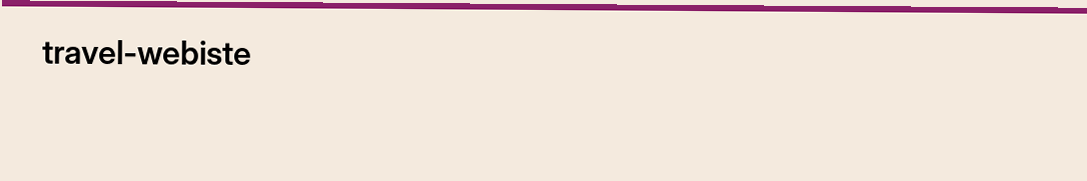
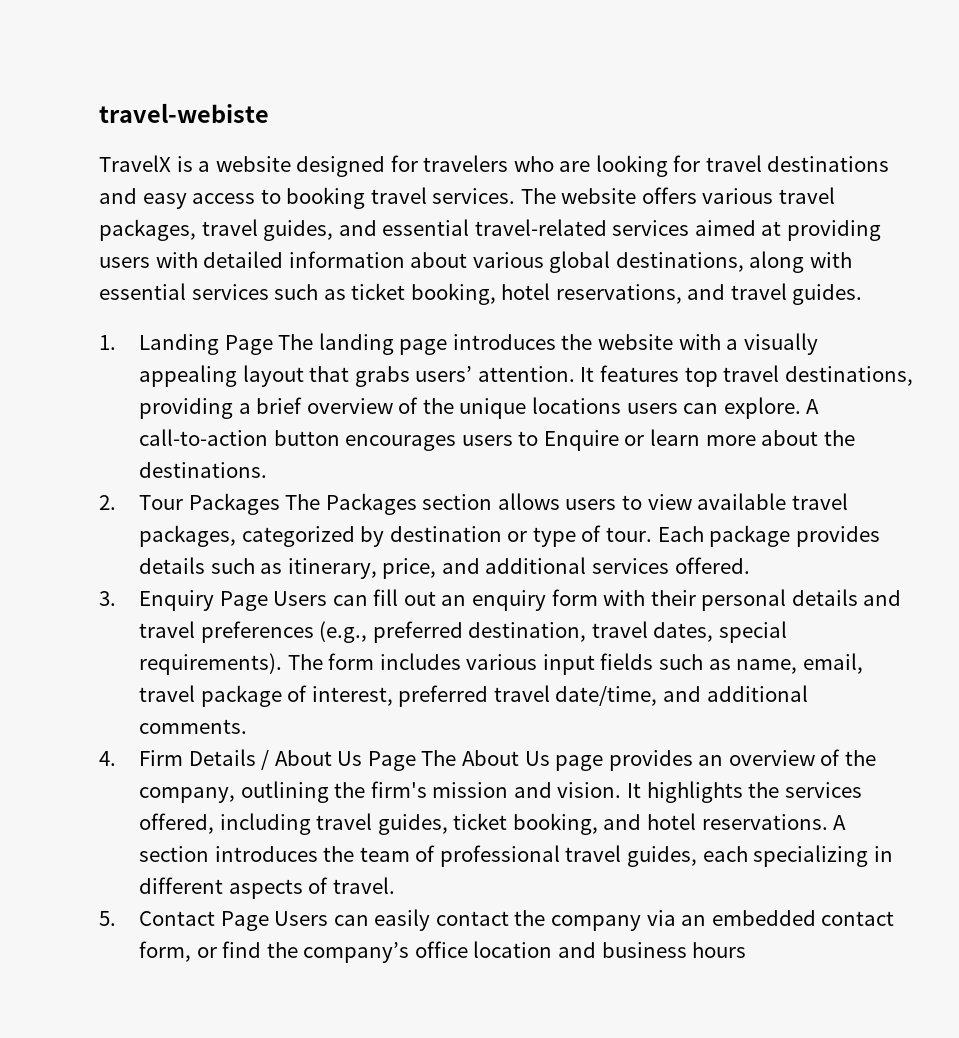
(252, 52) none -> [99,155,890,177] [99,187,835,209] [99,219,881,241] [99,251,852,273] [99,283,863,305] [99,333,818,355] [139,365,913,387] [139,397,820,419] [139,429,855,451] [139,462,268,478] [99,493,848,515] [139,525,880,547] [139,557,750,579] [99,589,902,611] [139,621,787,643] [139,653,863,675] [139,685,808,707] [139,719,248,734] [99,749,876,771] [139,781,862,803] [139,813,847,835] [139,845,893,867] [139,877,395,899] [99,909,895,931] [139,941,747,963] // TravelX is a website designed for travelers who are looking for travel destinations and easy access to booking travel services. The website offers various travel packages, travel guides, and essential travel-related services aimed at providing users with detailed information about various global destinations, along with essential services such as ticket booking, hotel reservations, and travel guides. // 1. Landing Page The landing page introduces the website with a visually appealing layout that grabs users’ attention. It features top travel destinations, providing a brief overview of the unique locations users can explore. A call-to-action button encourages users to Enquire or learn more about the destinations. // 2. Tour Packages The Packages section allows users to view available travel packages, categorized by destination or type of tour. Each package provides details such as itinerary, price, and additional services offered. // 3. Enquiry Page Users can fill out an enquiry form with their personal details and travel preferences (e.g., preferred destination, travel dates, special requirements). The form includes various input fields such as name, email, travel package of interest, preferred travel date/time, and additional comments. // 4. Firm Details / About Us Page The About Us page provides an overview of the company, outlining the firm's mission and vision. It highlights the services offered, including travel guides, ticket booking, and hotel reservations. A section introduces the team of professional travel guides, each specializing in different aspects of travel. // 5. Contact Page Users can easily contact the company via an embedded contact form, or find the company’s office location and business hours

